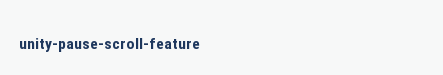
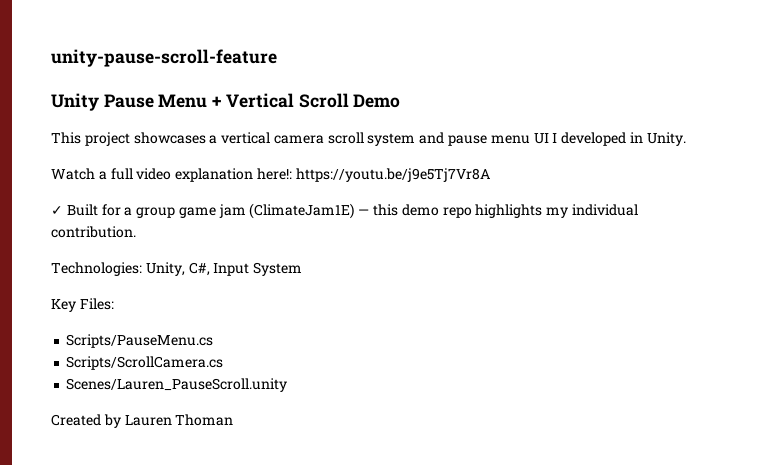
(200, 45) none -> [51,93,401,111] [51,132,686,146] [51,168,490,182] [51,203,638,219] [51,226,136,238] [51,262,303,276] [51,298,114,312] [66,334,214,348] [66,356,224,370] [66,378,288,392] [51,414,234,428] // Unity Pause Menu + Vertical Scroll Demo // This project showcases a vertical camera scroll system and pause menu UI I developed in Unity. // Watch a full video explanation here!: https://youtu.be/j9e5Tj7Vr8A // ✓ Built for a group game jam (ClimateJam1E) — this demo repo highlights my individual contribution. // Technologies: Unity, C#, Input System // Key Files: // Scripts/PauseMenu.cs // Scripts/ScrollCamera.cs // Scenes/Lauren_PauseScroll.unity // Created by Lauren Thoman

